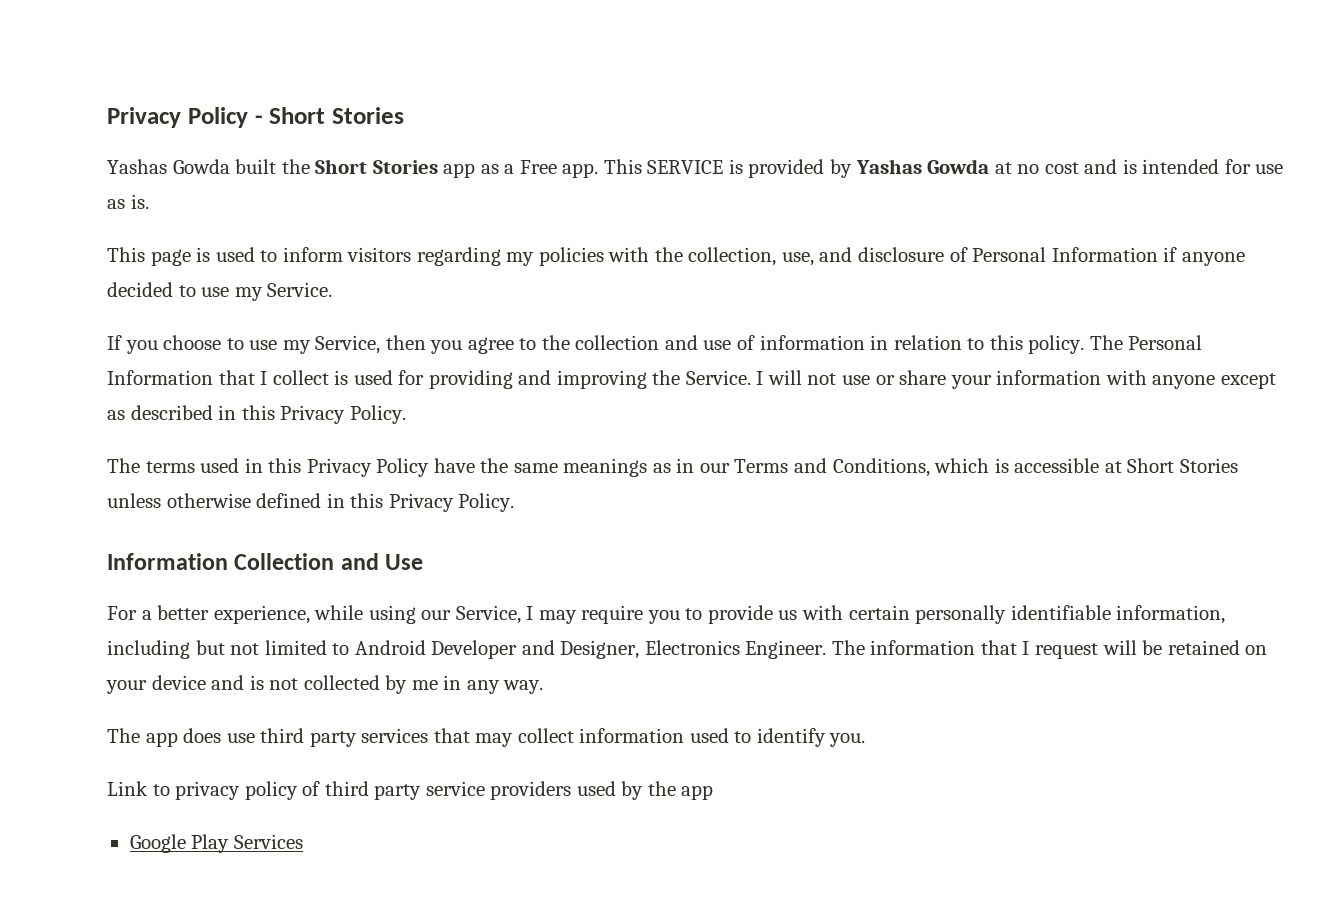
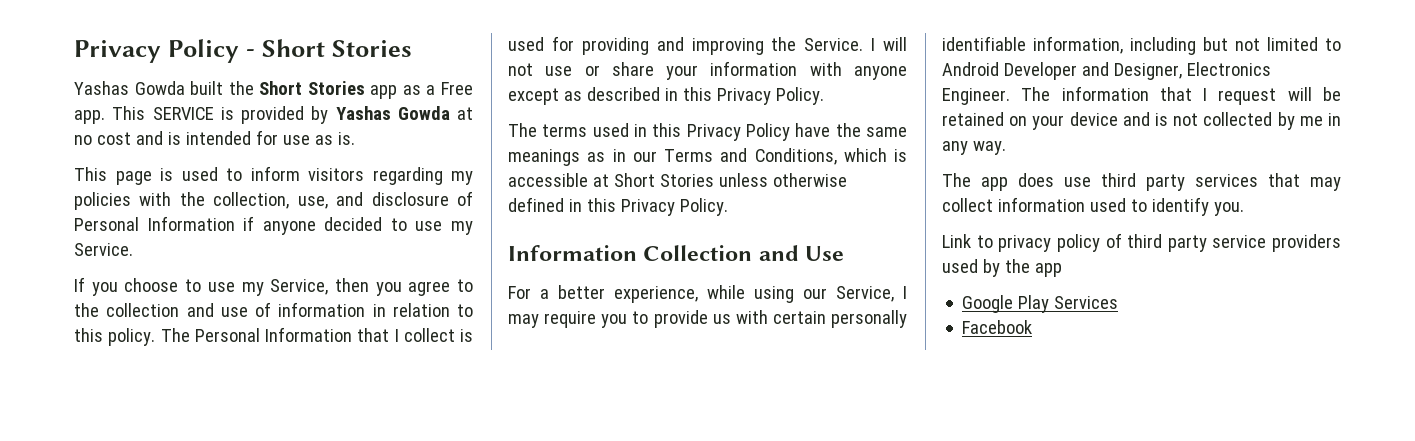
(303, 841) none -> [962,320,1033,334] // Facebook

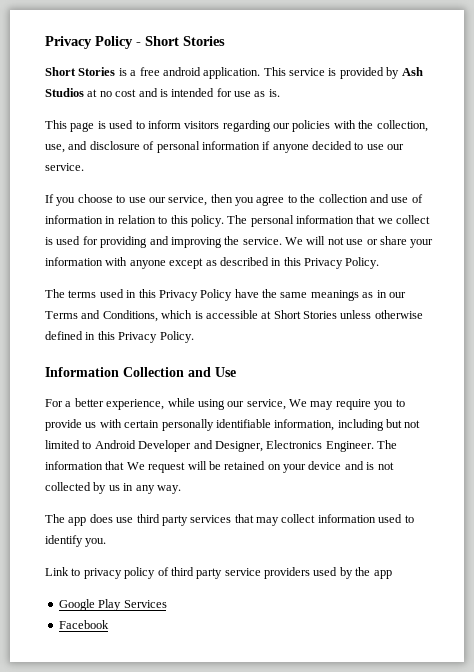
[74,81,473,99] [74,106,214,124] Yashas Gowda built the Short Stories app as a Free app. This SERVICE -> [45,67,325,79] Short Stories is a free android application. This service
[335,106,450,120] Yashas Gowda -> [401,67,423,76] [45,88,84,97] Ash Studios
[451,171,473,185] my -> [273,123,290,129] our
[74,216,235,231] Personal Information -> [156,141,260,153] personal information
[450,221,473,235] [74,243,133,256] my Service. -> [387,144,405,150] [45,163,84,171] our service.
[241,279,329,296] my Service, -> [148,195,208,206] our service,
[194,327,399,342] Personal Information that I -> [250,215,393,227] personal information that we
[804,38,876,51] Service. I -> [242,237,303,245] service. We
[836,286,907,302] Service, I -> [246,399,307,410] service, We
[1203,88,1208,101] I -> [126,462,145,470] We
[1299,116,1323,126] me -> [108,485,120,491] us

